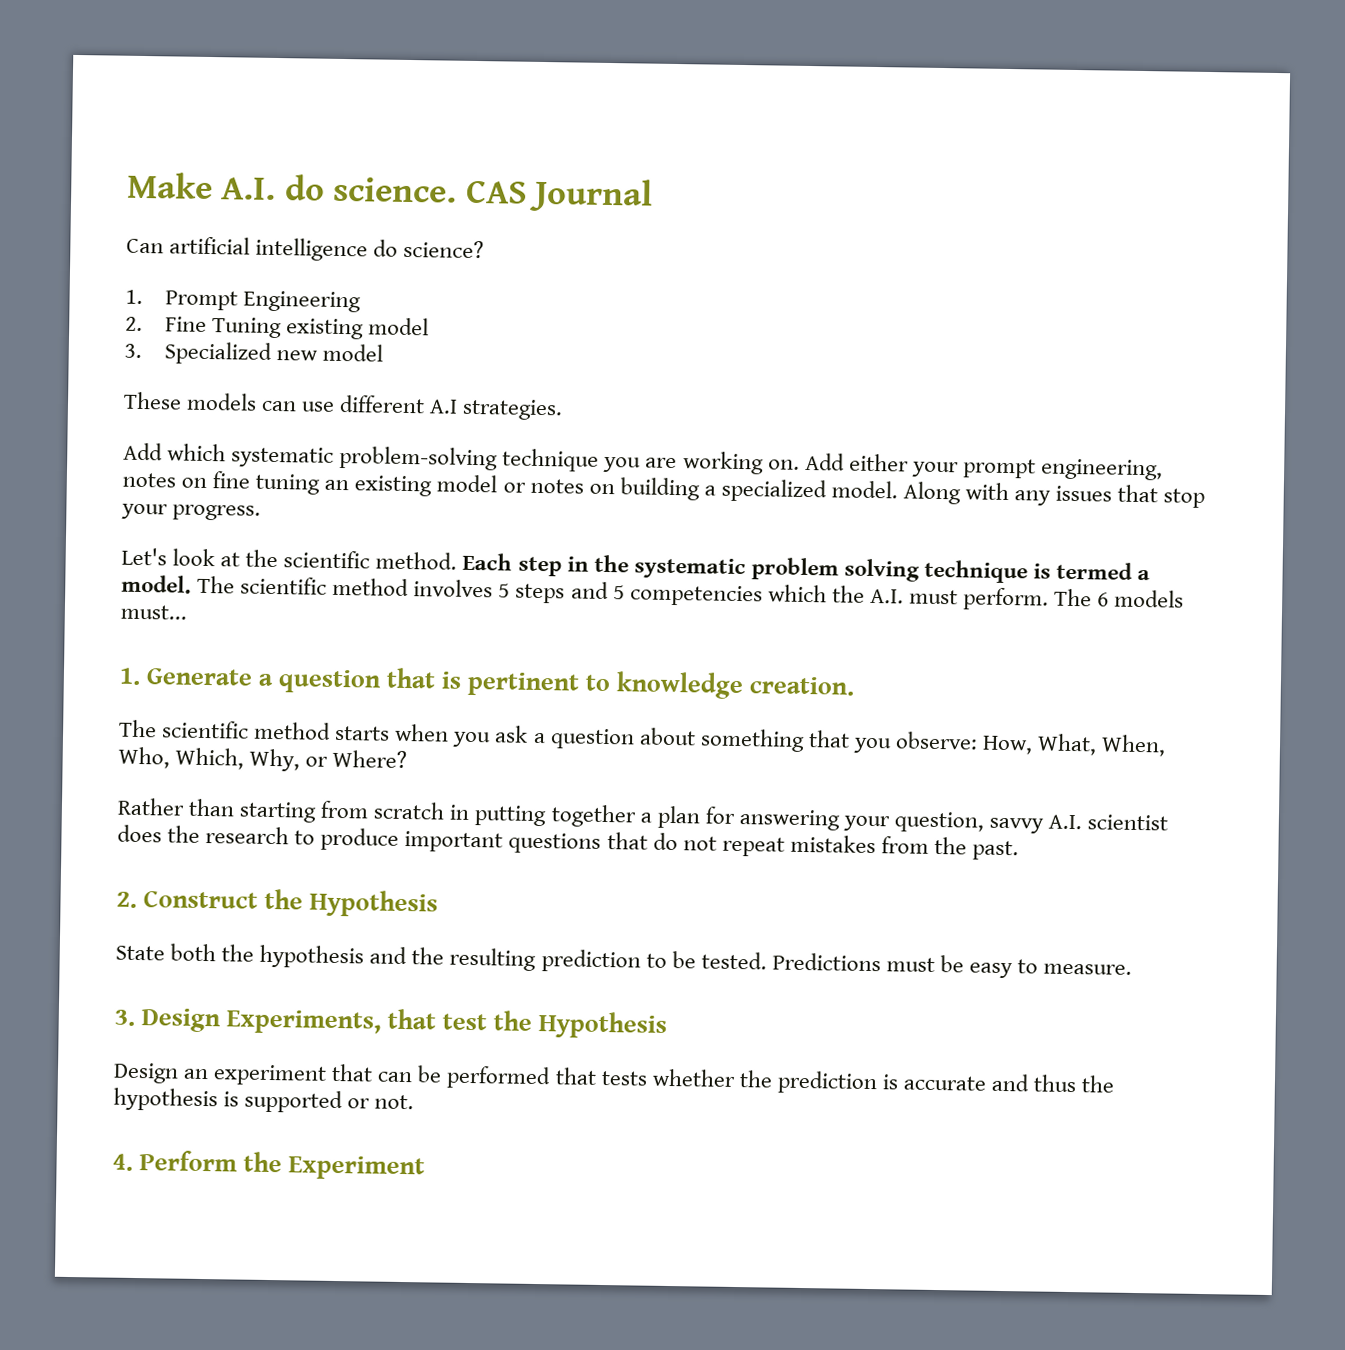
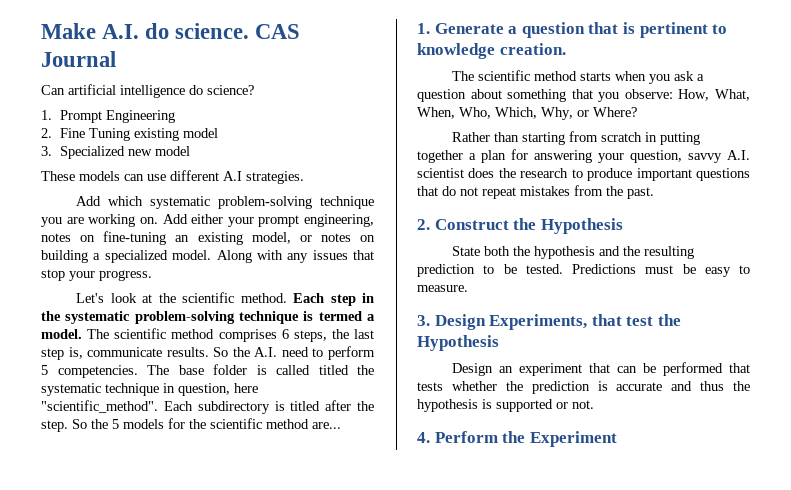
[212,471,321,495] fine tuning -> [103,231,167,245] fine-tuning
[436,474,498,493] model -> [251,232,291,244] model,
[750,557,920,582] problem solving -> [134,311,235,324] problem-solving
[413,579,1185,611] [120,604,187,620] involves 5 steps and 5 competencies which the A.I. must perform. The 6 models must... -> [218,329,374,342] [41,346,375,360] [41,364,374,378] [41,383,258,396] [41,400,374,414] [41,418,341,432] comprises 6 steps, the last step is, communicate results. So the A.I. need to perform 5 competencies. The base folder is called titled the systematic technique in question, here "scientific_method". Each subdirectory is titled after the step. So the 5 models for the scientific method are...

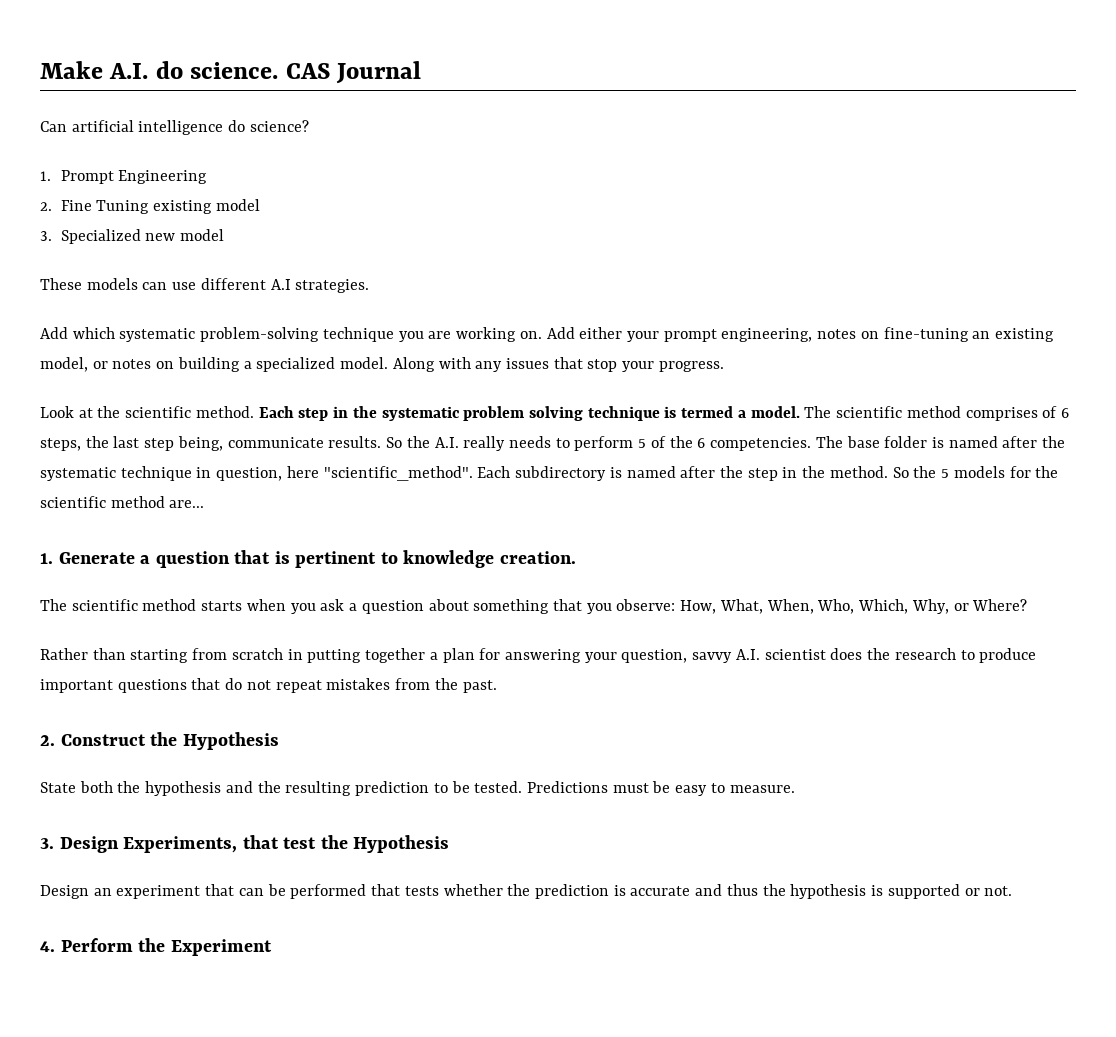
[76,293,137,303] Let's look -> [40,406,74,418] Look
[134,311,235,324] problem-solving -> [463,406,583,421] problem solving
(277, 335) none -> [1042,406,1058,418] of
[68,347,83,359] is, -> [177,436,223,451] being,
[281,347,309,357] need -> [463,436,551,451] really needs
(48, 370) none -> [650,436,706,448] of the 6
[276,365,349,375] called titled -> [948,436,1038,448] named after
[290,400,374,411] [41,420,68,432] titled after the step. -> [626,466,888,481] named after the step in the method.

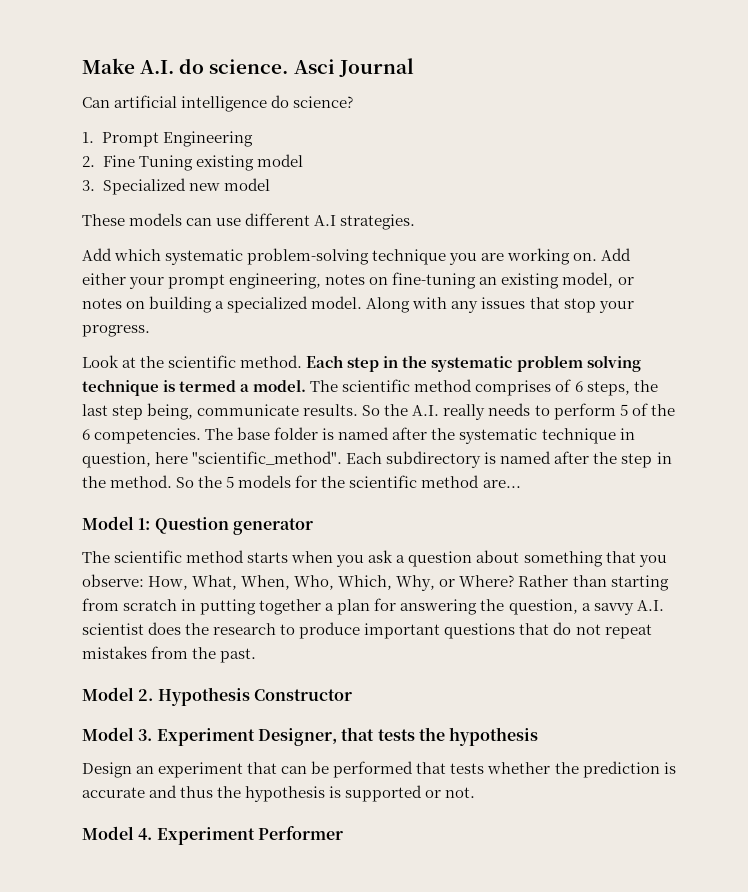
[285,63,330,79] CAS -> [293,59,335,74] Asci
[40,550,576,568] 1. Generate a question that is pertinent to knowledge creation. -> [82,516,313,535] Model 1: Question generator
(1028, 605) // -> (515, 581) none
[584,649,688,663] your question, -> [480,599,591,615] the question, a
[40,732,279,750] [40,781,795,796] [40,835,450,853] 2. Construct the Hypothesis // State both the hypothesis and the resulting prediction to be tested. Predictions must be easy to measure. // 3. Design Experiments, that test the Hypothesis -> [82,687,352,706] [82,727,539,746] Model 2. Hypothesis Constructor // Model 3. Experiment Designer, that tests the hypothesis
[40,938,272,956] 4. Perform the Experiment -> [82,826,343,845] Model 4. Experiment Performer

